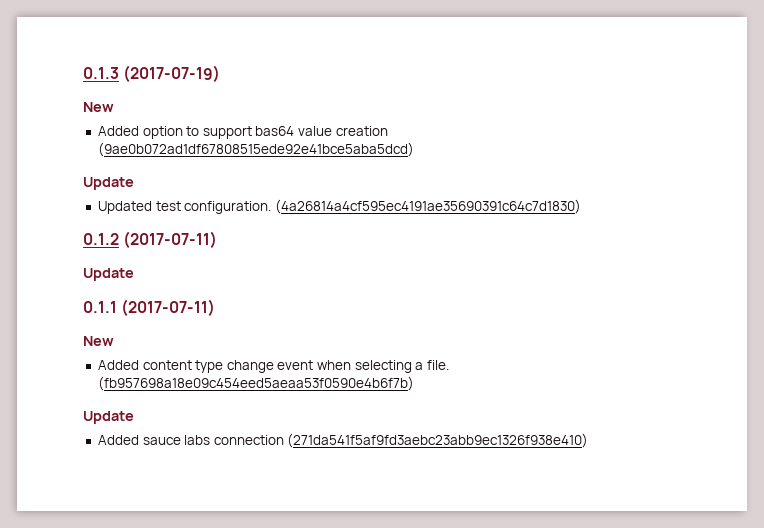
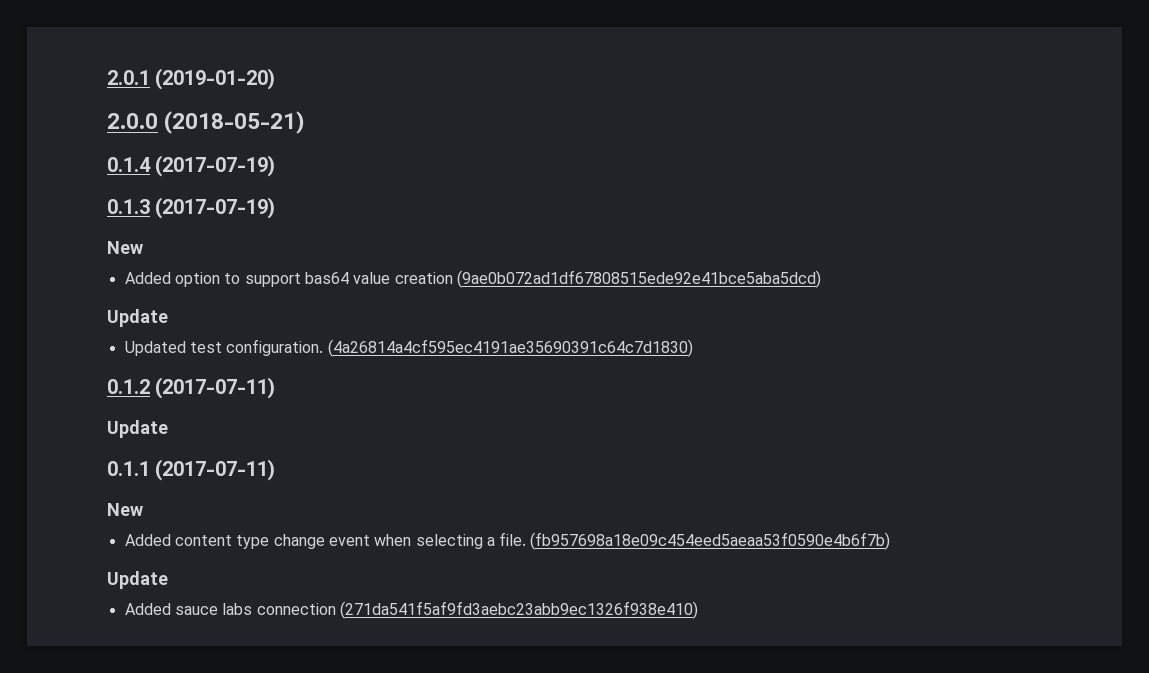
(83, 73) none -> [107,68,276,90] [107,111,306,134] [107,155,276,177] 2.0.1 (2019-01-20) // 2.0.0 (2018-05-21) // 0.1.4 (2017-07-19) //

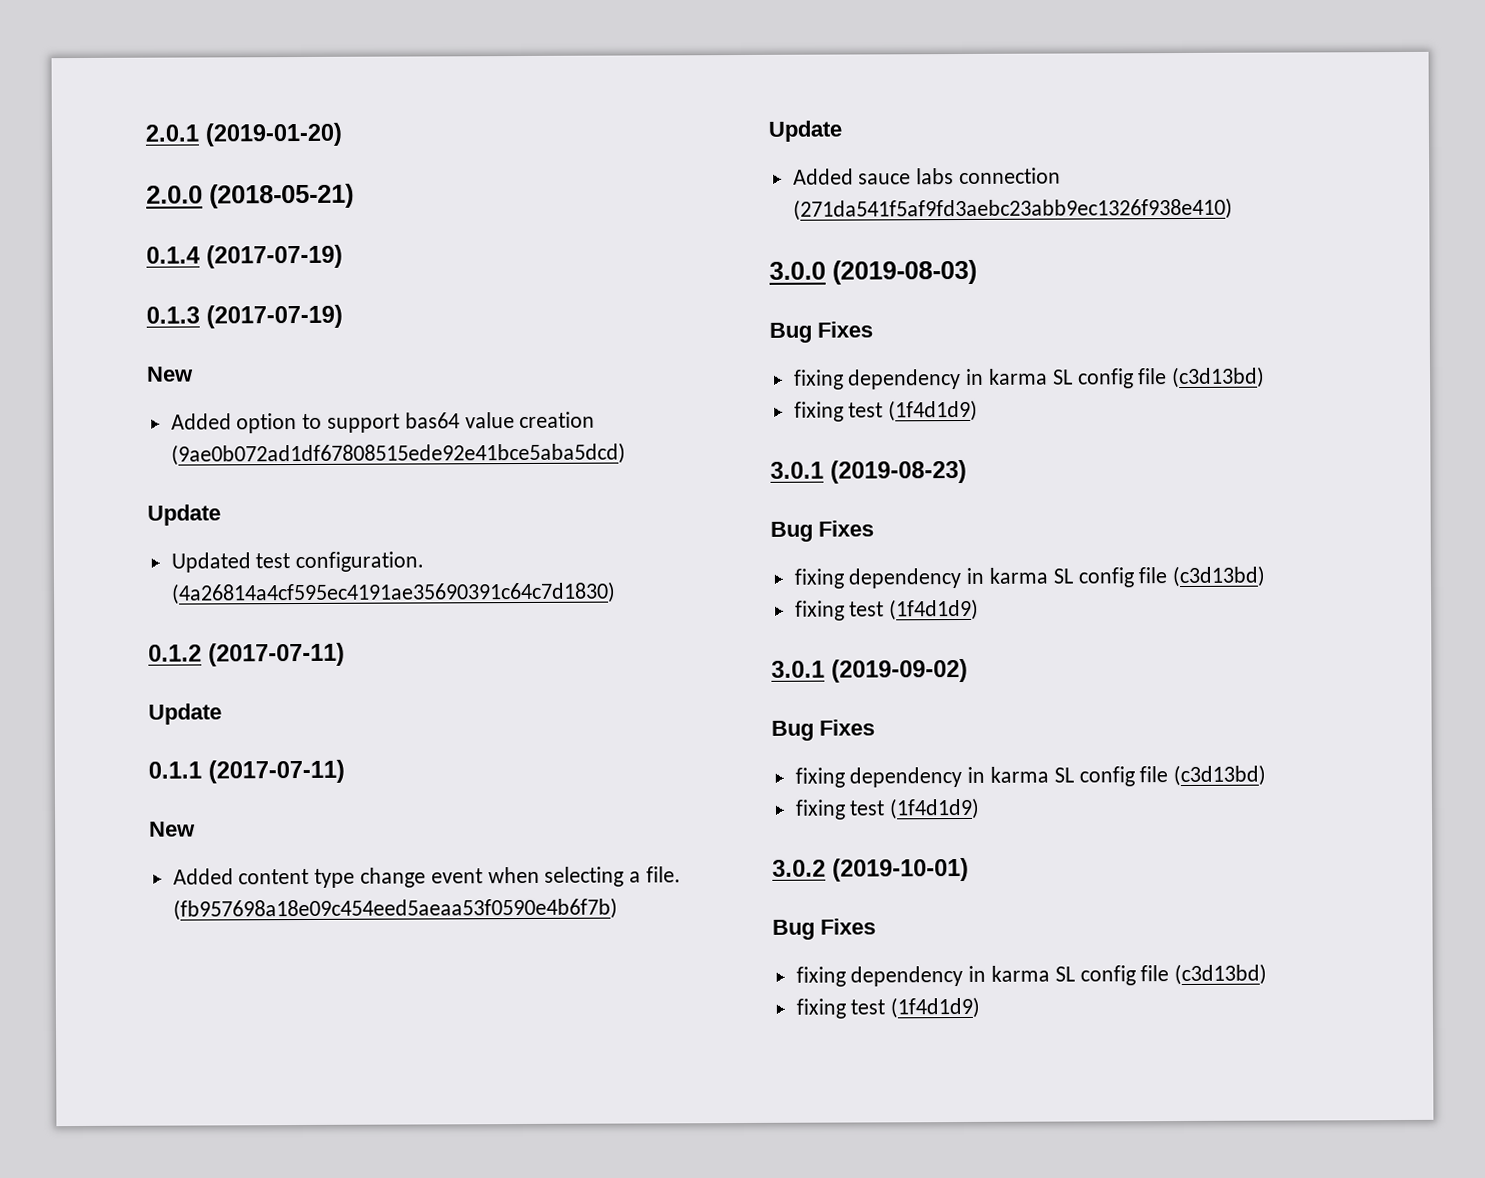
(698, 610) none -> [769,259,977,285] [769,321,873,343] [793,366,1266,390] [793,399,979,422] [770,459,967,484] [770,520,874,542] [793,565,1266,589] [794,598,980,621] [771,658,968,683] [771,719,875,741] [794,764,1267,788] [794,797,981,820] [772,857,969,882] [772,918,876,940] [795,963,1268,987] [795,996,981,1019] // 3.0.0 (2019-08-03) // Bug Fixes // fixing dependency in karma SL config file (c3d13bd) // fixing test (1f4d1d9) // 3.0.1 (2019-08-23) // Bug Fixes // fixing dependency in karma SL config file (c3d13bd) // fixing test (1f4d1d9) // 3.0.1 (2019-09-02) // Bug Fixes // fixing dependency in karma SL config file (c3d13bd) // fixing test (1f4d1d9) // 3.0.2 (2019-10-01) // Bug Fixes // fixing dependency in karma SL config file (c3d13bd) // fixing test (1f4d1d9)

